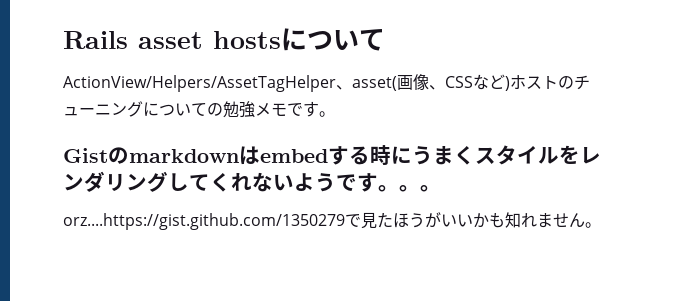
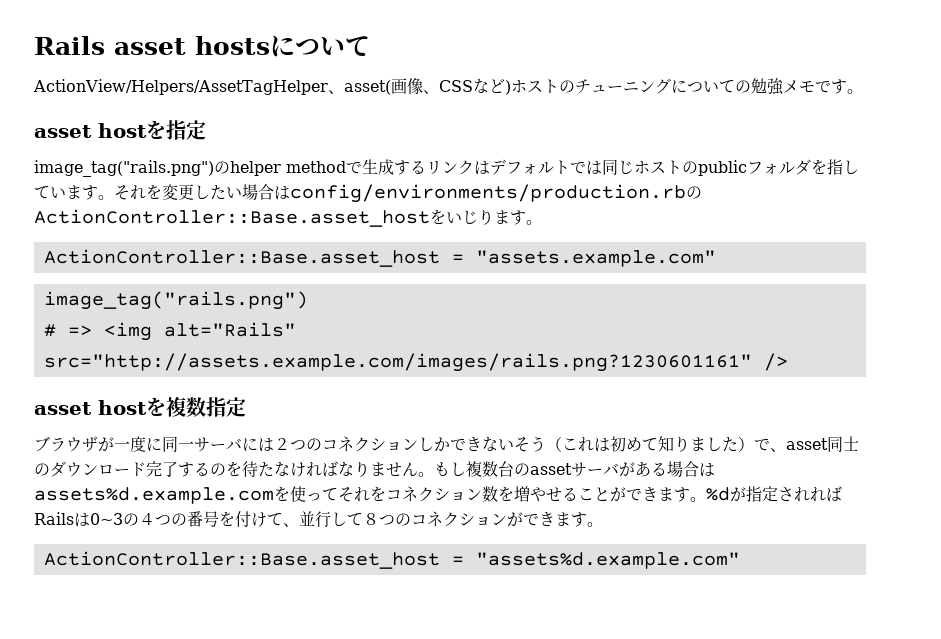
[63,145,601,165] [63,171,441,192] [63,212,601,230] Gistのmarkdownはembedする時にうまくスタイルをレンダリングしてくれないようです。。。 // orz....https://gist.github.com/1350279で見たほうがいいかも知れません。 -> [34,120,206,140] [34,159,859,177] [34,184,702,203] [34,209,542,227] [43,249,716,267] [43,291,308,310] [43,322,296,341] [43,353,788,372] [34,397,246,417] [34,436,859,452] [34,461,715,477] [34,486,842,504] [34,511,603,528] [43,551,740,569] asset hostを指定 // image_tag("rails.png")のhelper methodで生成するリンクはデフォルトでは同じホストのpublicフォルダを指しています。それを変更したい場合はconfig/environments/production.rbのActionController::Base.asset_hostをいじります。 // ActionController::Base.asset_host = "assets.example.com" // image_tag("rails.png") // # => <img alt="Rails" src="http://assets.example.com/images/rails.png?1230601161" /> // asset hostを複数指定 // ブラウザが一度に同一サーバには２つのコネクションしかできないそう（これは初めて知りました）で、asset同士のダウンロード完了するのを待たなければなりません。もし複数台のassetサーバがある場合はassets%d.example.comを使ってそれをコネクション数を増やせることができます。%dが指定されればRailsは0~3の４つの番号を付けて、並行して８つのコネクションができます。 // ActionController::Base.asset_host = "assets%d.example.com"

